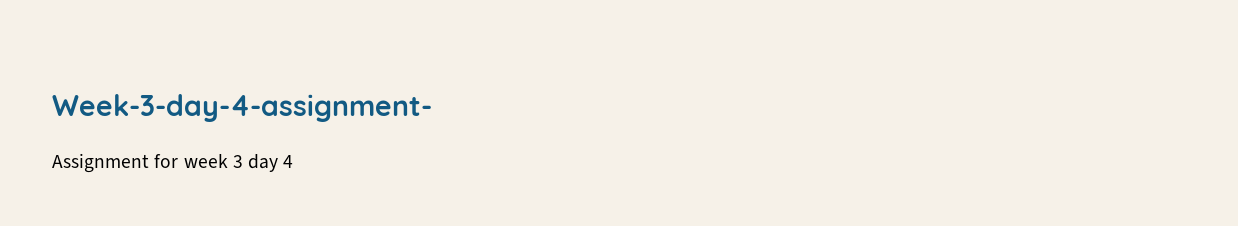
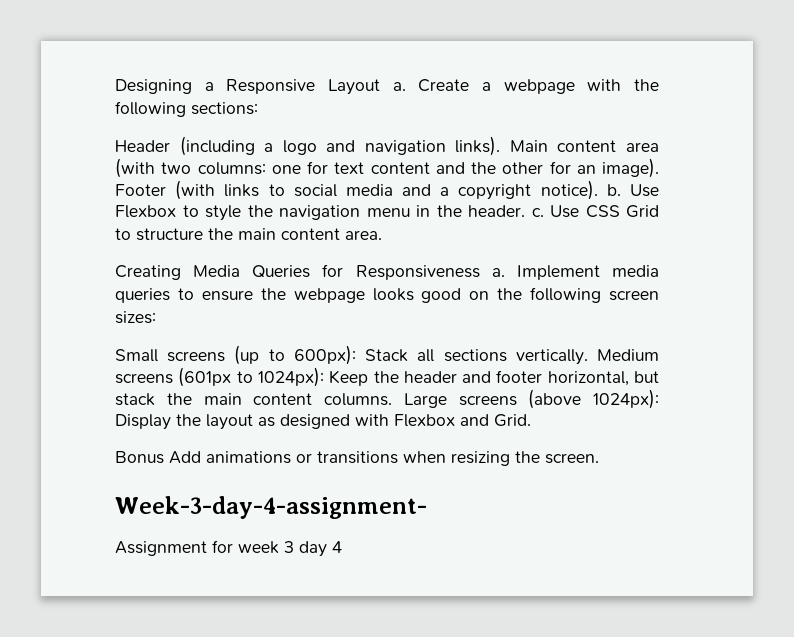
(52, 108) none -> [115,79,660,95] [115,101,258,117] [115,136,659,156] [115,158,659,178] [115,180,659,200] [115,205,659,221] [115,228,382,241] [115,264,659,280] [115,287,659,303] [115,311,156,324] [115,345,659,365] [115,367,659,387] [115,389,659,409] [115,414,531,430] [115,451,599,466] Designing a Responsive Layout a. Create a webpage with the following sections: // Header (including a logo and navigation links). Main content area (with two columns: one for text content and the other for an image). Footer (with links to social media and a copyright notice). b. Use Flexbox to style the navigation menu in the header. c. Use CSS Grid to structure the main content area. // Creating Media Queries for Responsiveness a. Implement media queries to ensure the webpage looks good on the following screen sizes: // Small screens (up to 600px): Stack all sections vertically. Medium screens (601px to 1024px): Keep the header and footer horizontal, but stack the main content columns. Large screens (above 1024px): Display the layout as designed with Flexbox and Grid. // Bonus Add animations or transitions when resizing the screen. //

